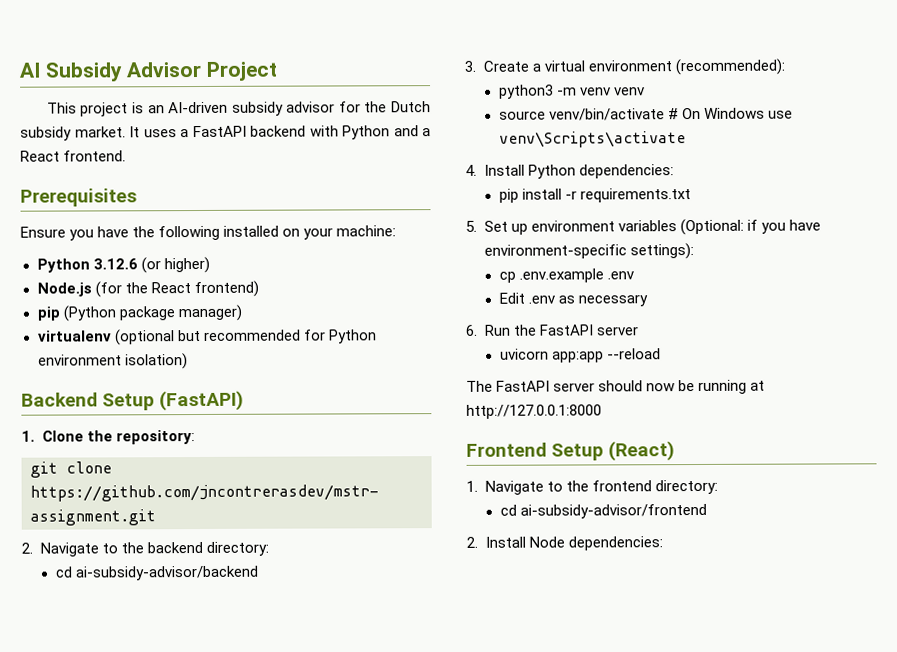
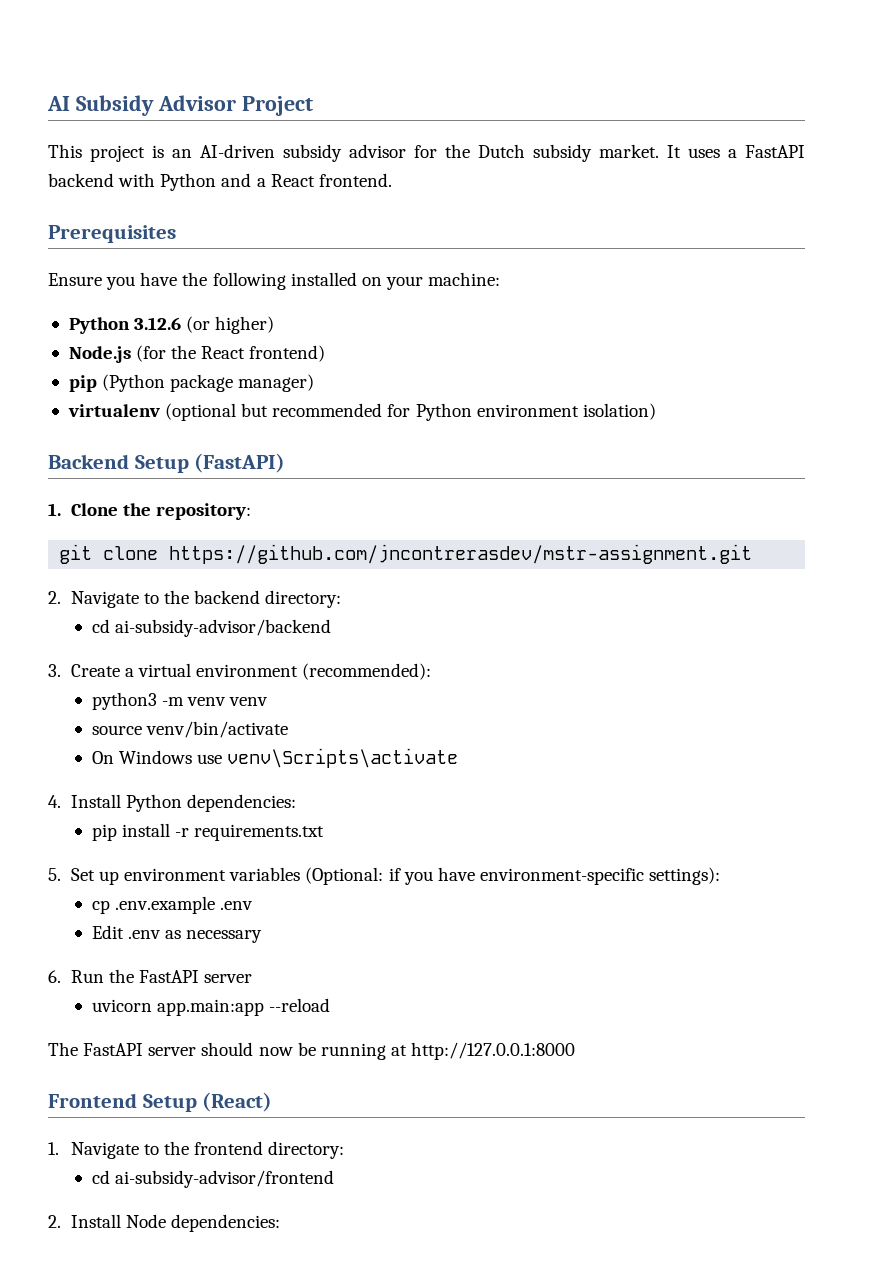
[667,108,679,120] # -> (288, 729) //
[551,351,604,363] app:app -> [156,999,264,1016] app.main:app

